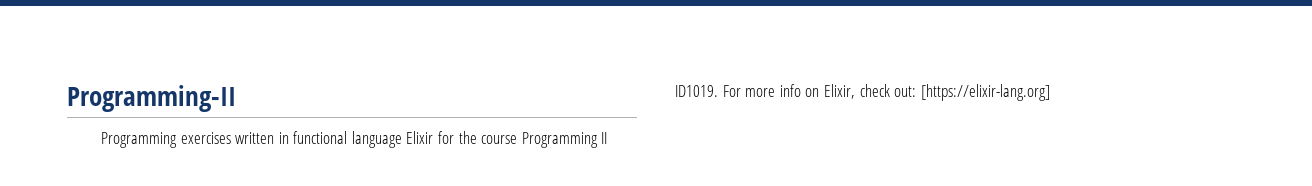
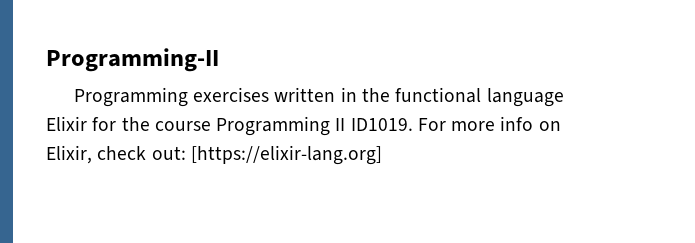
(289, 138) none -> [361,88,390,102] the

